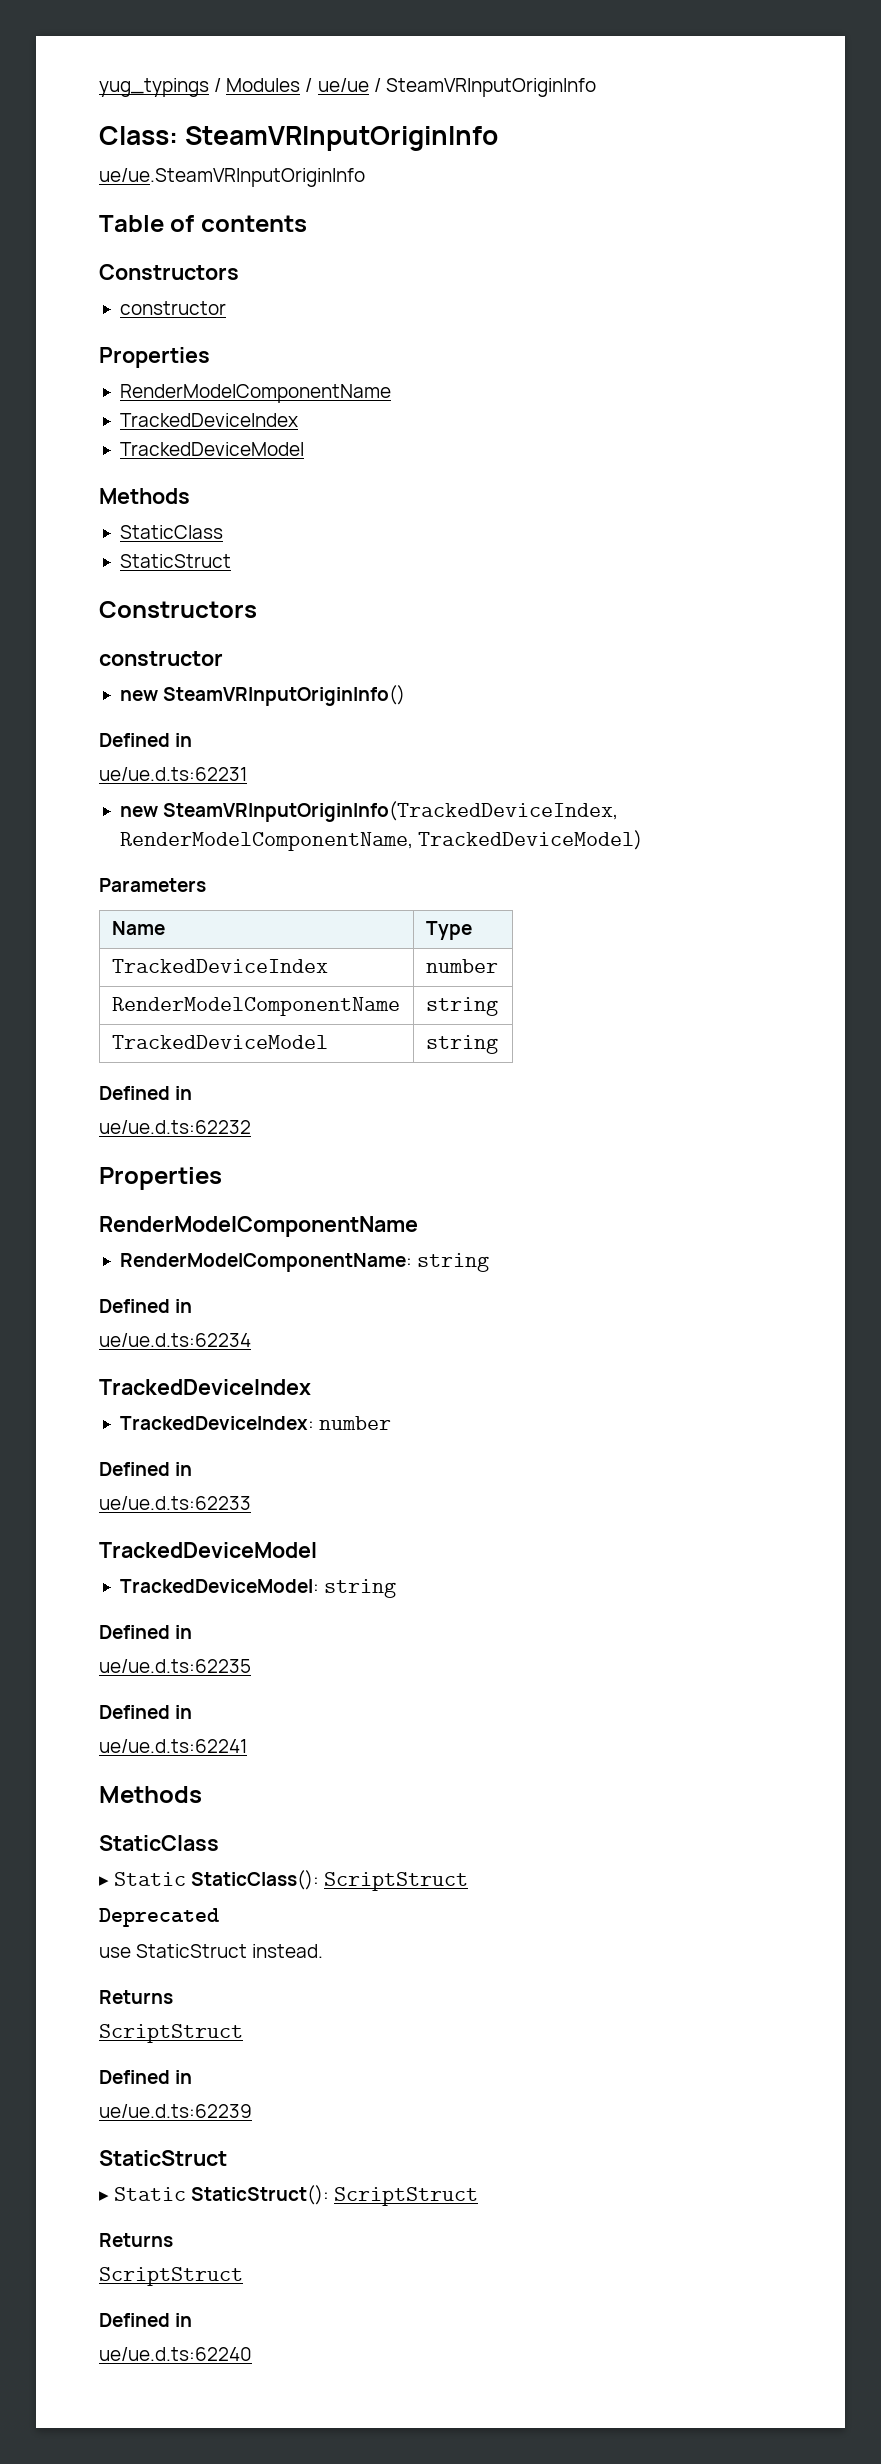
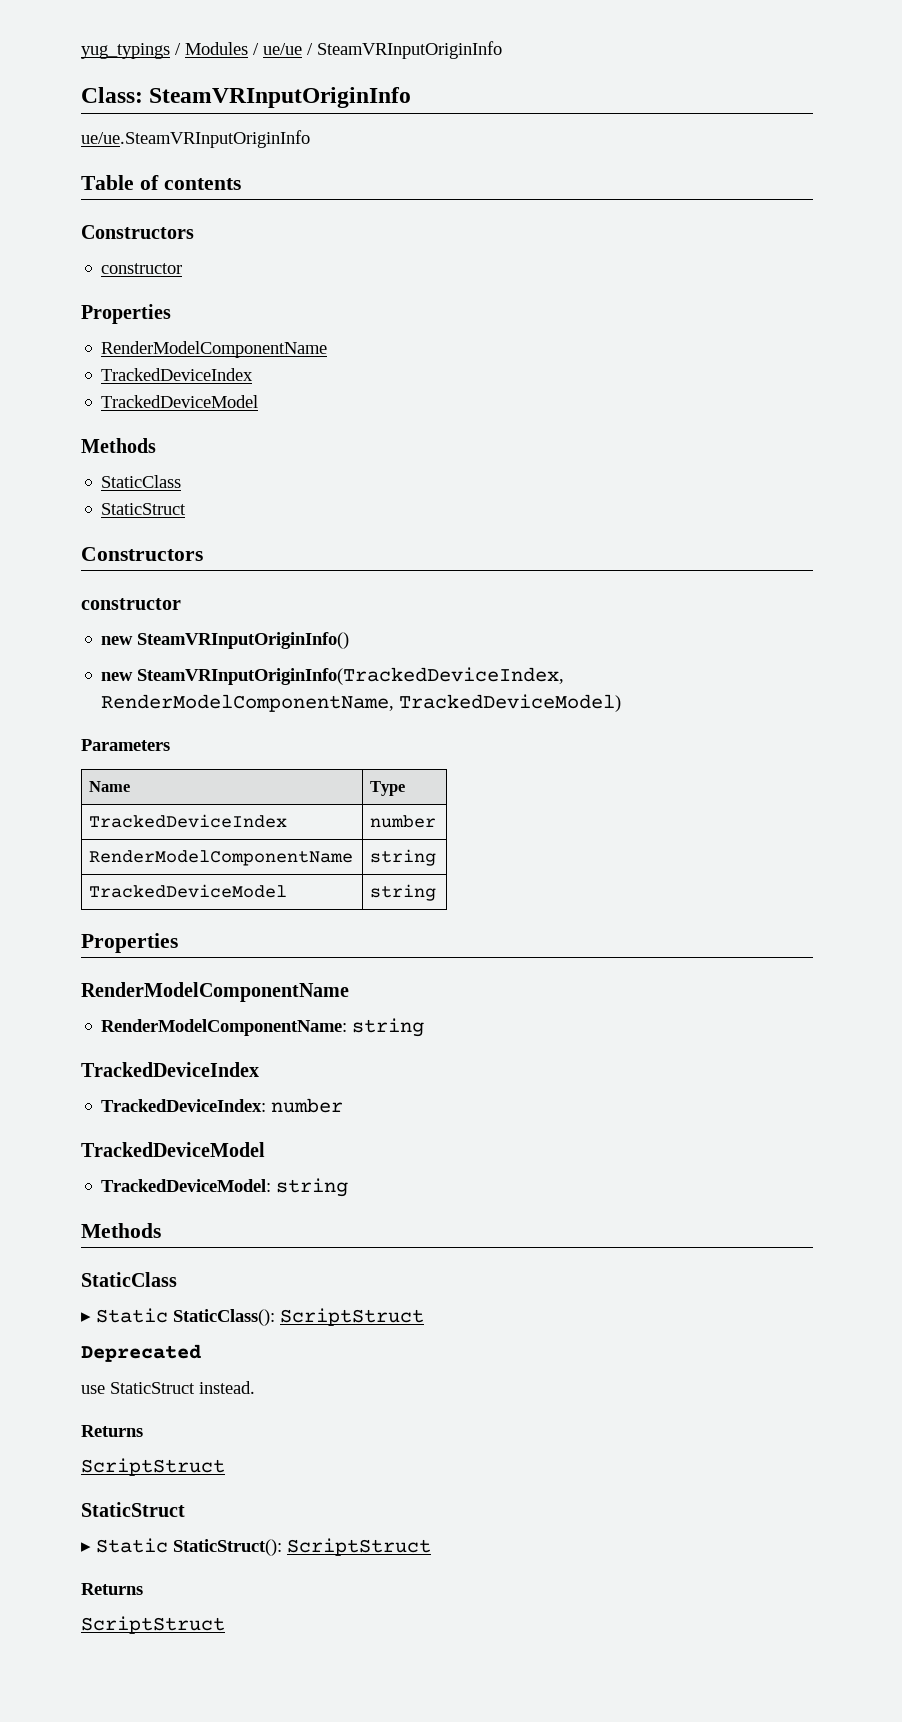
[99,733,193,747] [99,767,247,781] // Defined in // ue/ue.d.ts:62231 -> (350, 640) none
[99,1086,193,1100] [99,1120,251,1134] // Defined in // ue/ue.d.ts:62232 -> (437, 892) none
[99,1299,193,1313] [99,1333,251,1347] // Defined in // ue/ue.d.ts:62234 -> (425, 1027) none
[99,1462,193,1476] [99,1496,251,1510] // Defined in // ue/ue.d.ts:62233 -> (344, 1105) none
[99,1625,193,1639] [99,1659,251,1673] [99,1705,193,1719] [99,1739,247,1753] // Defined in // ue/ue.d.ts:62235 // Defined in // ue/ue.d.ts:62241 -> (349, 1187) none
[99,2070,193,2084] [99,2104,252,2118] // Defined in // ue/ue.d.ts:62239 -> (225, 1467) none
[99,2313,193,2327] [99,2347,252,2361] // Defined in // ue/ue.d.ts:62240 -> (225, 1625) none

